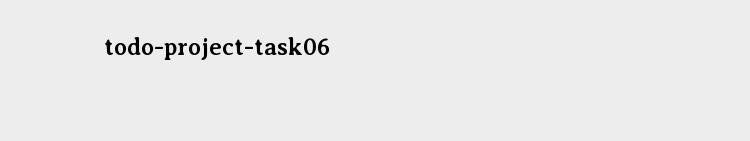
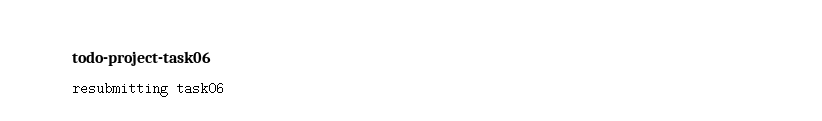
(330, 48) none -> [72,82,224,97] // resubmitting task06

